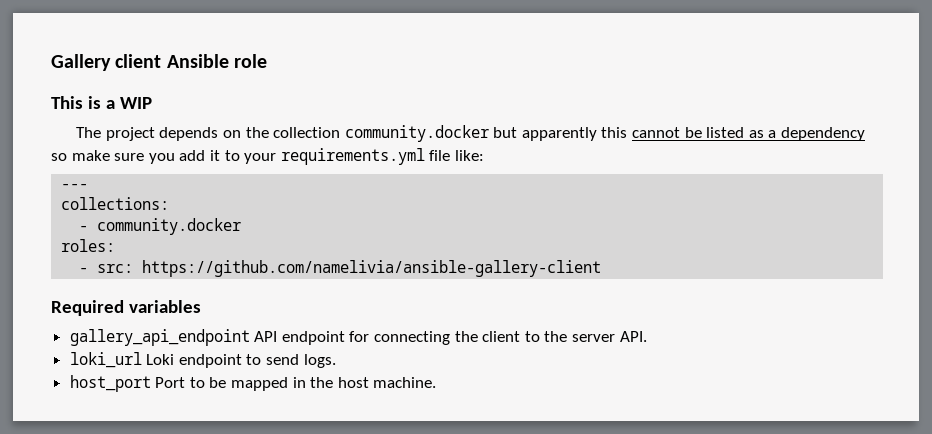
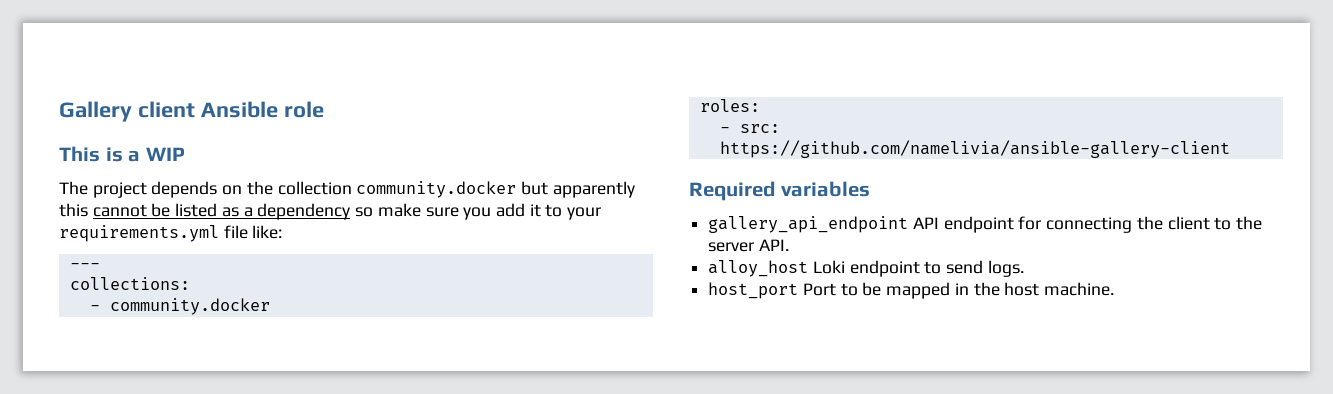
[69,352,142,368] loki_url -> [708,260,809,277] alloy_host

